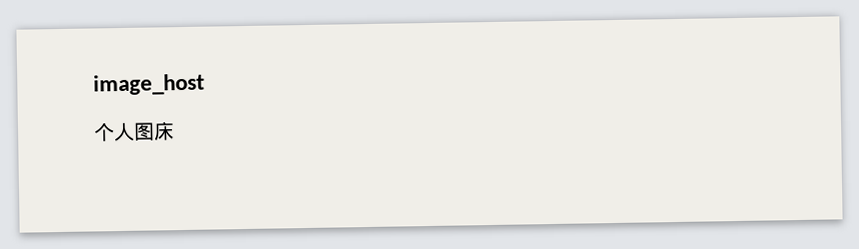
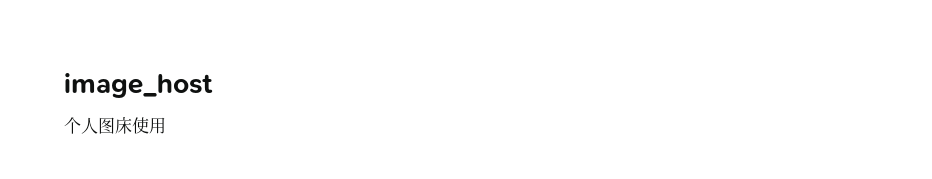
(175, 131) none -> [132,117,166,134] 使用

